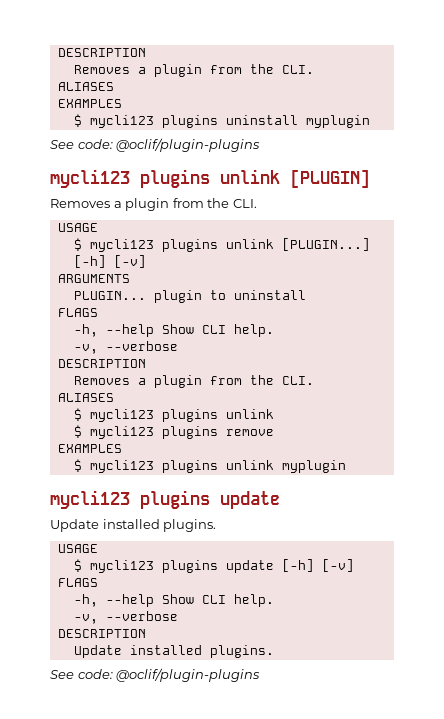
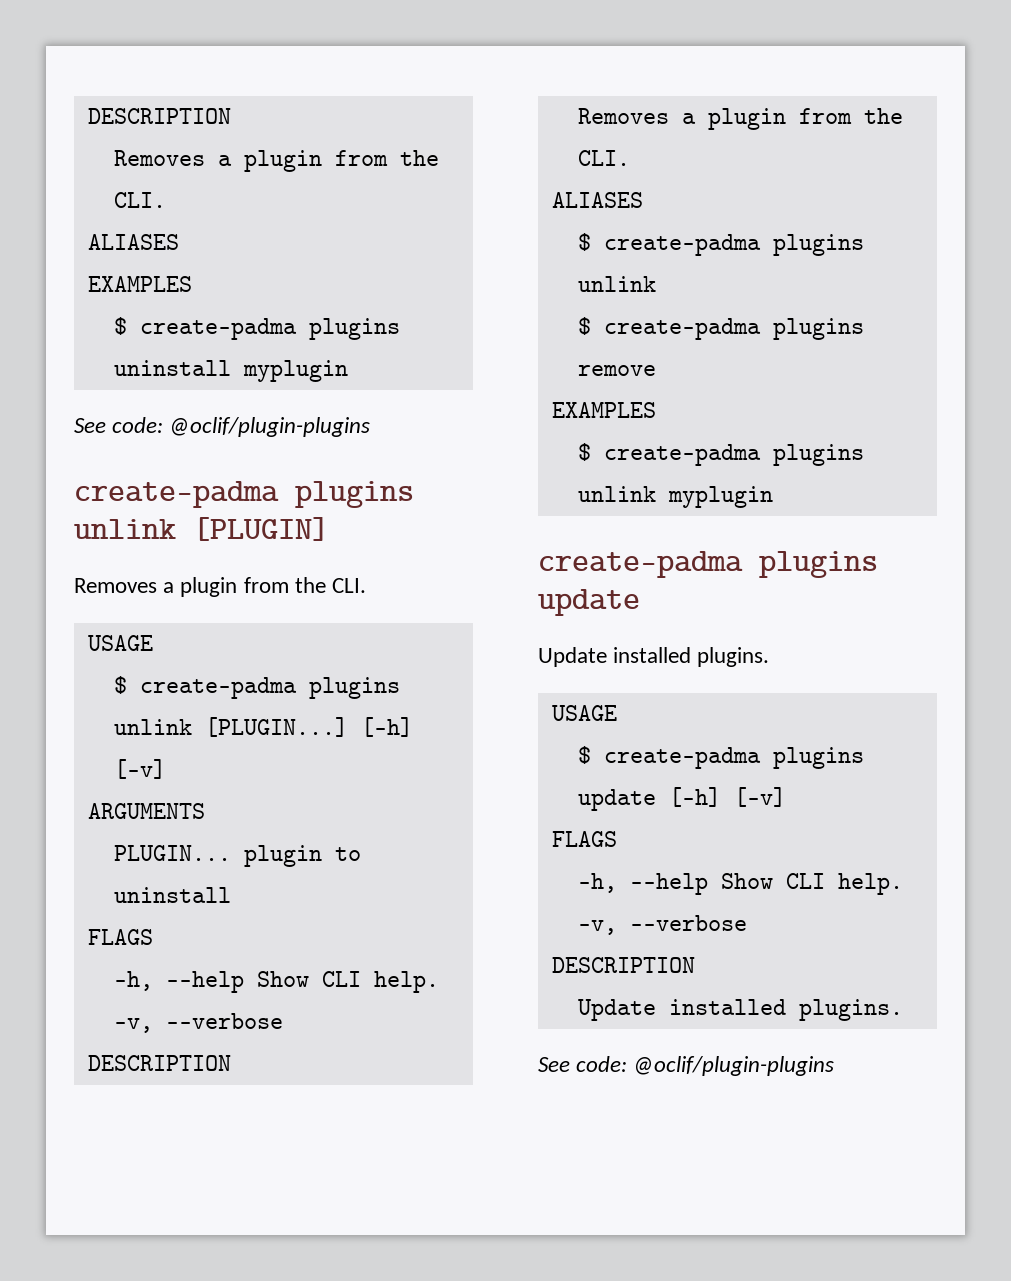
[89,115,154,128] mycli123 -> [139,318,297,340] create-padma
[50,169,130,188] mycli123 -> [74,481,279,508] create-padma
[89,239,154,252] mycli123 -> [139,677,297,699] create-padma
[89,409,154,422] mycli123 -> [603,234,761,256] create-padma
[89,426,154,439] mycli123 -> [603,318,761,340] create-padma
[89,460,154,473] mycli123 -> [603,444,761,466] create-padma
[50,490,130,509] mycli123 -> [538,551,743,578] create-padma
[89,560,154,573] mycli123 -> [603,747,761,769] create-padma

